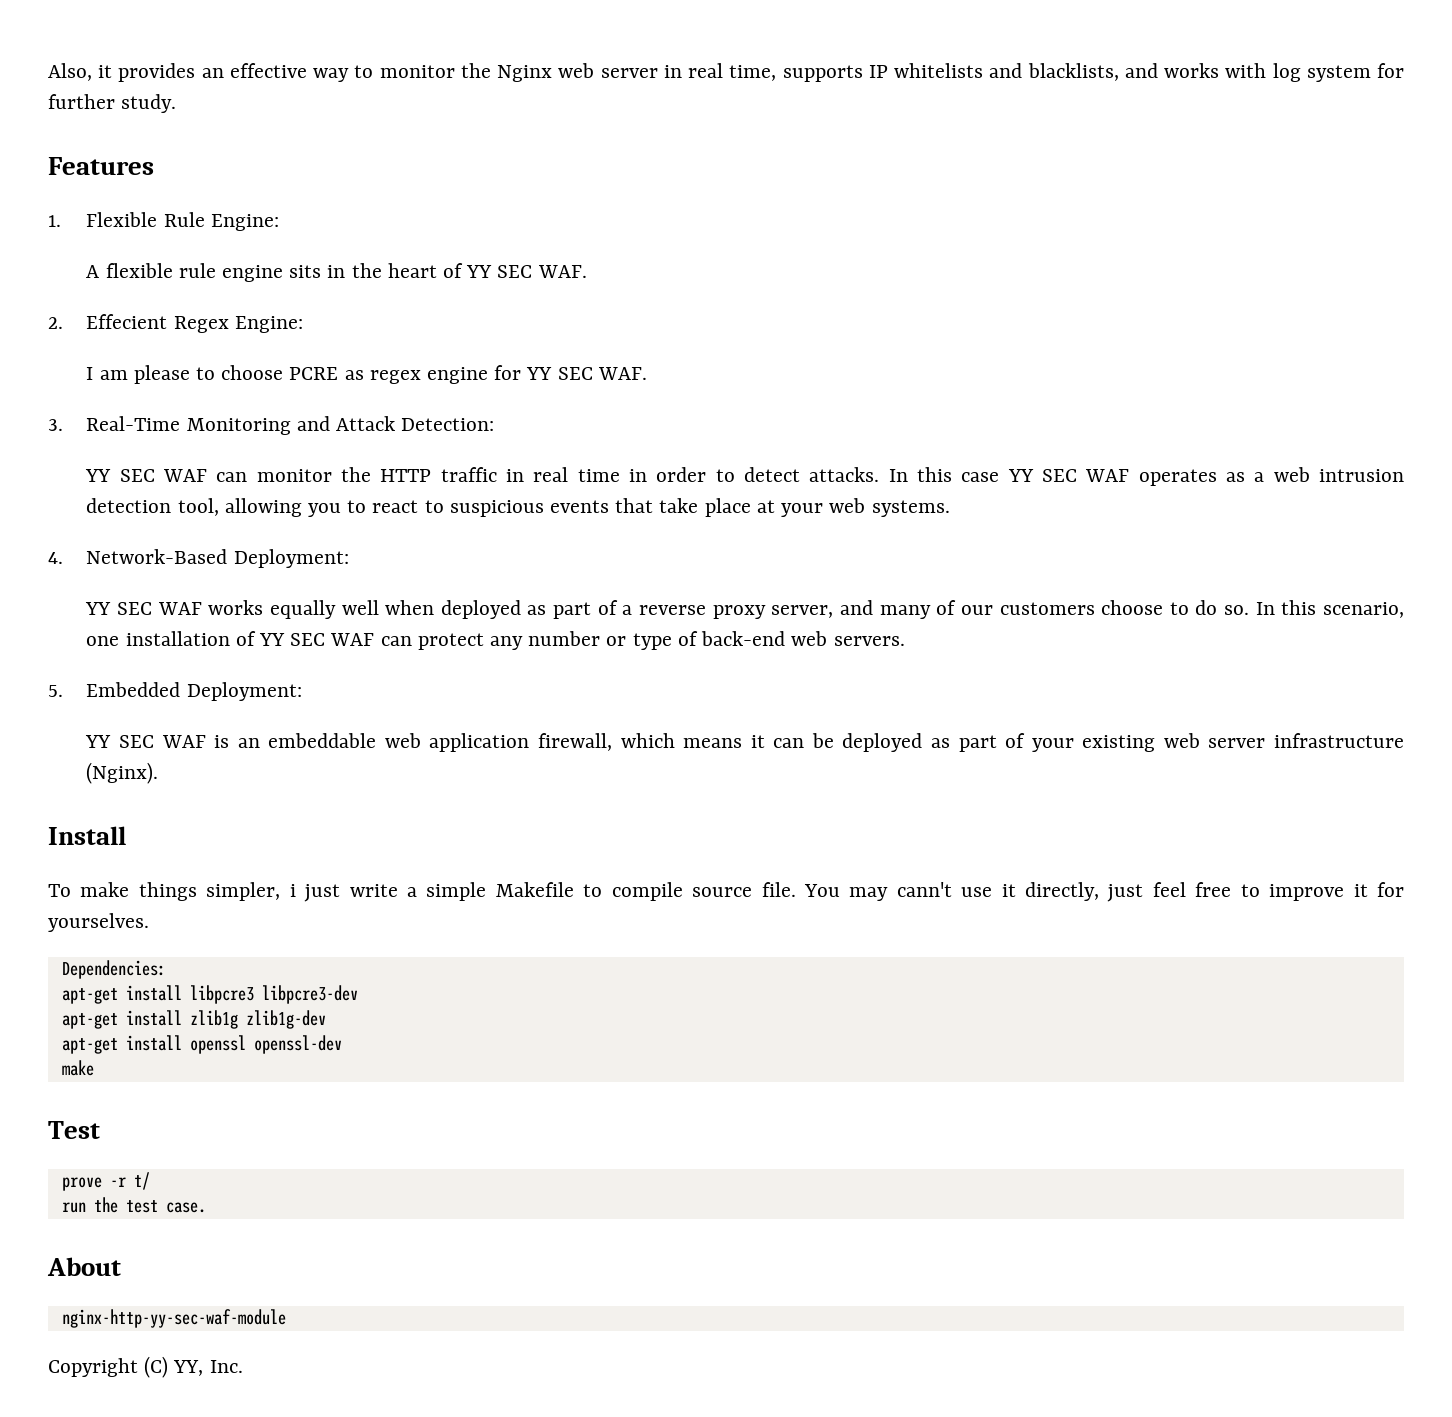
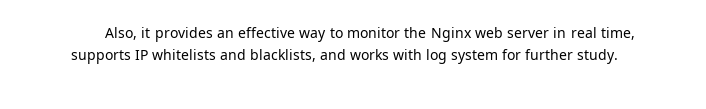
[48,157,154,175] [48,212,279,231] [86,263,587,282] [48,314,303,333] [86,365,647,384] [48,416,495,435] [85,467,1405,486] [86,498,950,517] [48,549,349,568] [85,600,1405,619] [86,631,905,650] [48,682,302,701] [85,733,1405,752] [86,762,159,784] [48,826,126,845] [48,882,1404,902] [48,913,149,932] [61,960,166,979] [61,985,358,1004] [61,1010,326,1029] [61,1035,342,1054] [61,1060,94,1076] [48,1121,100,1139] [61,1172,150,1191] [61,1197,206,1213] [47,1257,121,1276] [61,1309,286,1328] [48,1356,243,1378] // Features // 1. Flexible Rule Engine: // A flexible rule engine sits in the heart of YY SEC WAF. // 2. Effecient Regex Engine: // I am please to choose PCRE as regex engine for YY SEC WAF. // 3. Real-Time Monitoring and Attack Detection: // YY SEC WAF can monitor the HTTP traffic in real time in order to detect attacks. In this case YY SEC WAF operates as a web intrusion detection tool, allowing you to react to suspicious events that take place at your web systems. // 4. Network-Based Deployment: // YY SEC WAF works equally well when deployed as part of a reverse proxy server, and many of our customers choose to do so. In this scenario, one installation of YY SEC WAF can protect any number or type of back-end web servers. // 5. Embedded Deployment: // YY SEC WAF is an embeddable web application firewall, which means it can be deployed as part of your existing web server infrastructure (Nginx). // Install // To make things simpler, i just write a simple Makefile to compile source file. You may cann't use it directly, just feel free to improve it for yourselves. // Dependencies: // apt-get install libpcre3 libpcre3-dev // apt-get install zlib1g zlib1g-dev // apt-get install openssl openssl-dev // make // Test // prove -r t/ // run the test case. // About // nginx-http-yy-sec-waf-module // Copyright (C) YY, Inc. -> (618, 56) none

